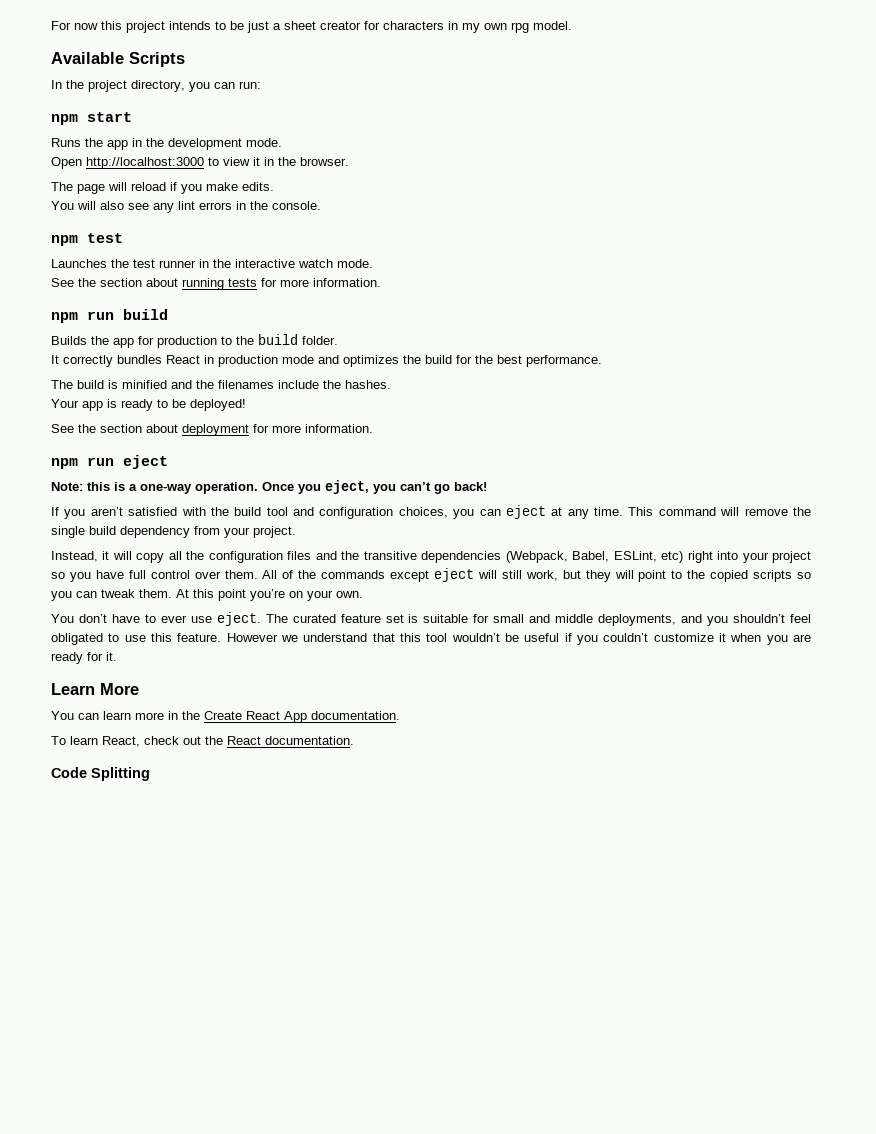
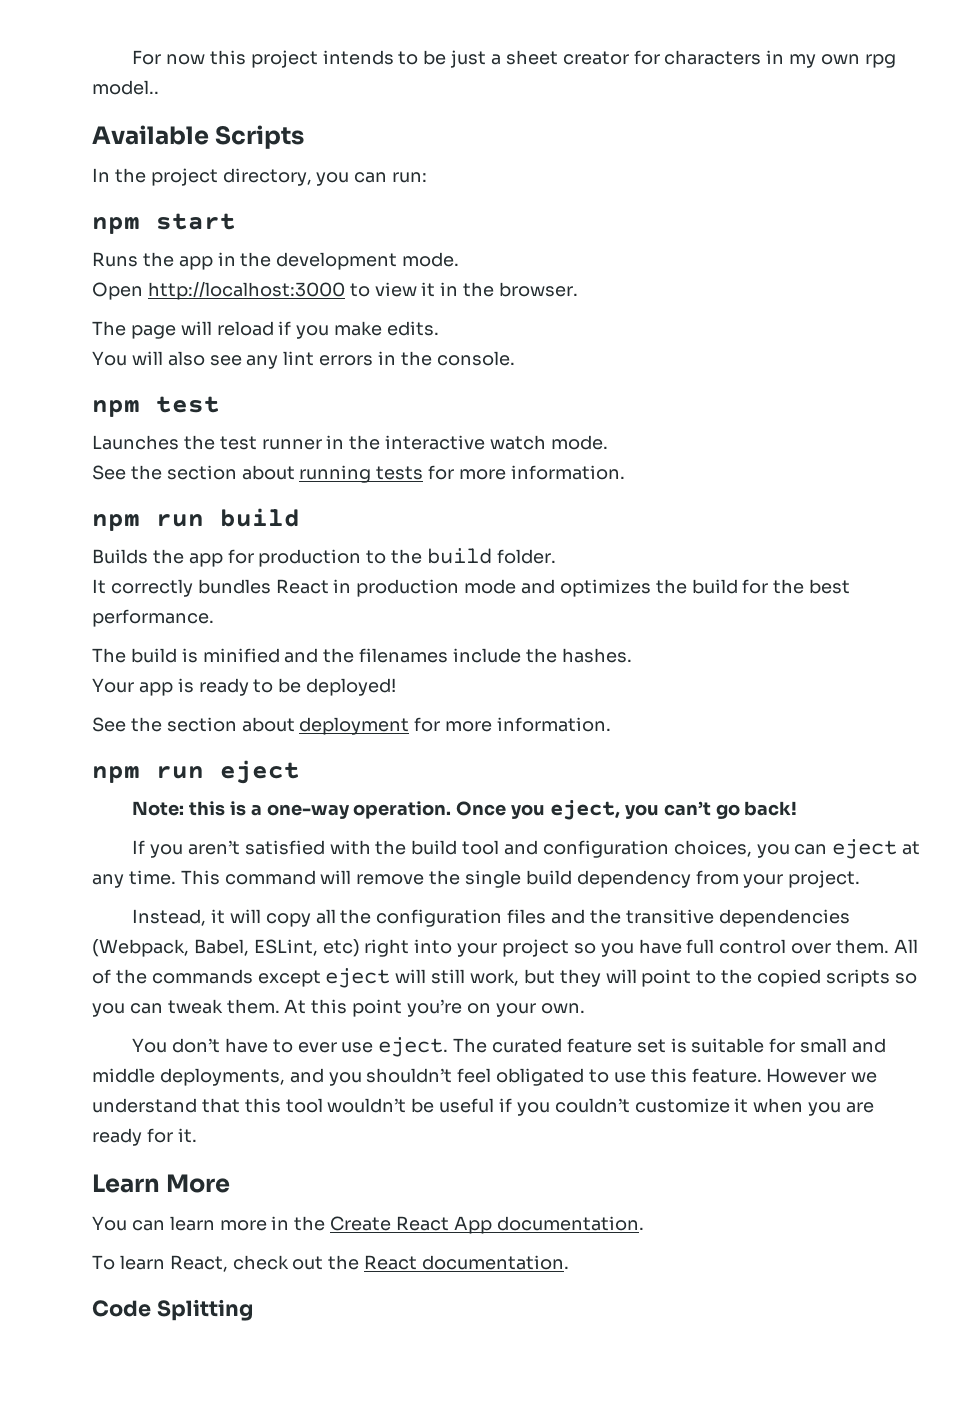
[533,21,572,30] model. -> [92,80,159,95] model..

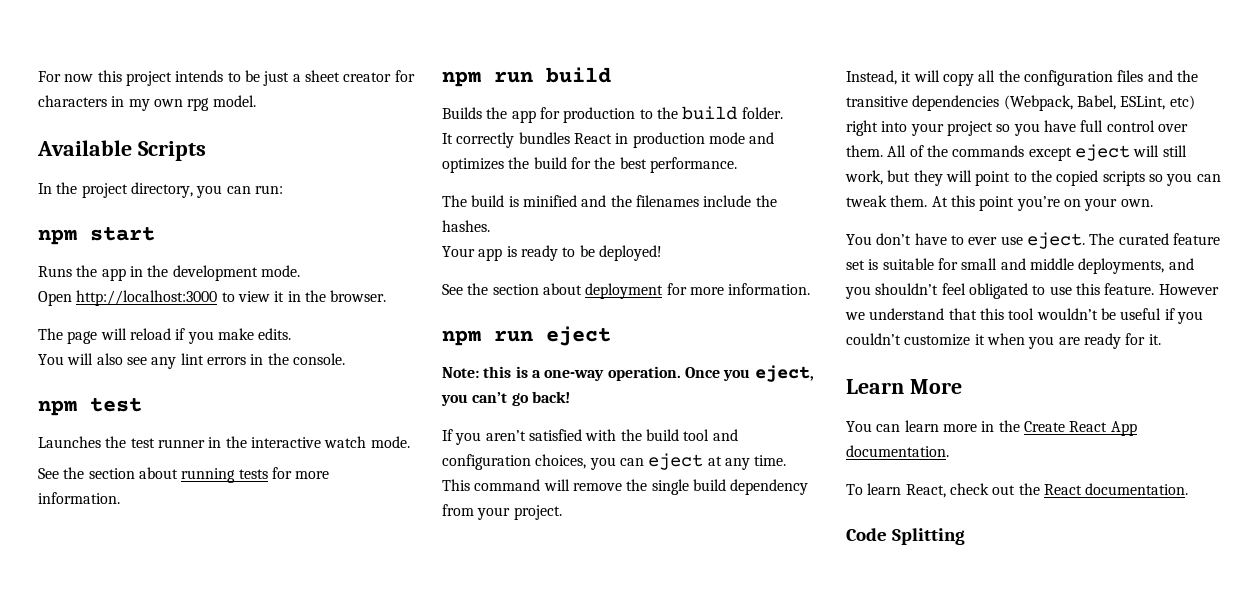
[92,80,159,95] model.. -> [212,95,256,107] model.

